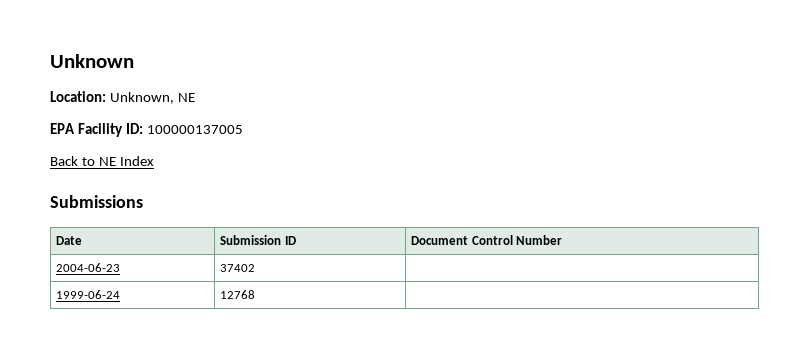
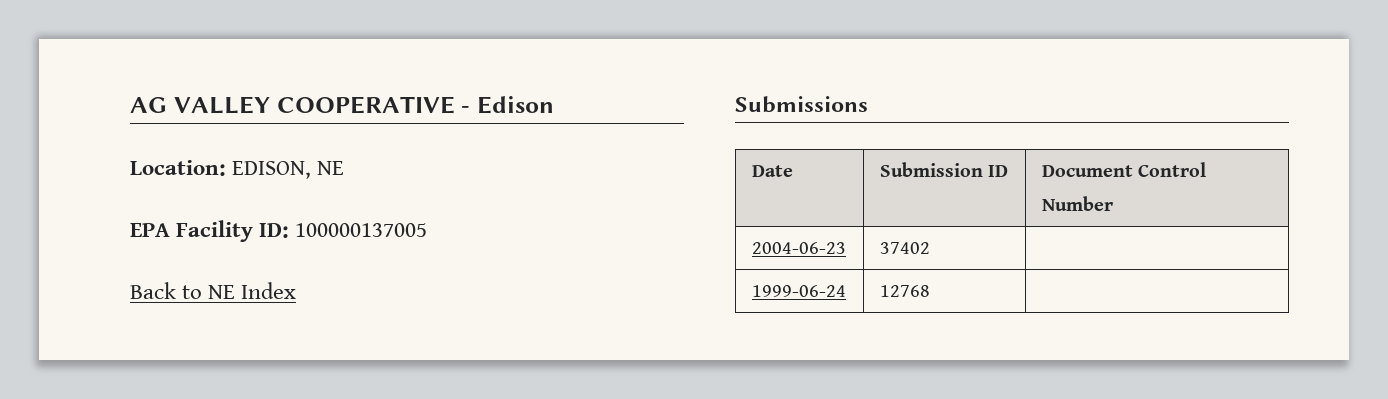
[50,54,134,68] Unknown -> [130,96,554,114] AG VALLEY COOPERATIVE - Edison
[109,92,174,104] Unknown, -> [232,161,312,179] EDISON,

